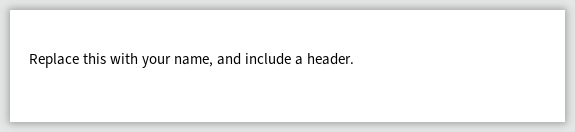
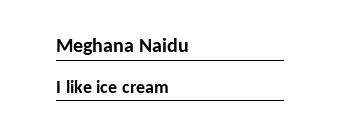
[29,53,355,68] Replace this with your name, and include a header. -> [56,38,190,55] [56,80,170,93] Meghana Naidu // I like ice cream

